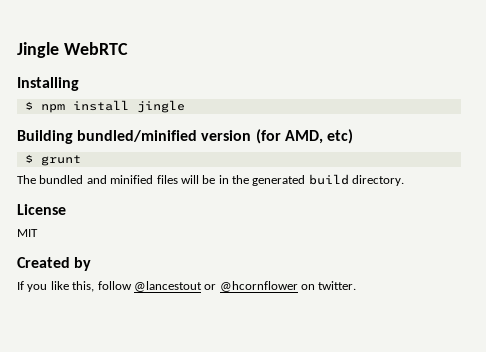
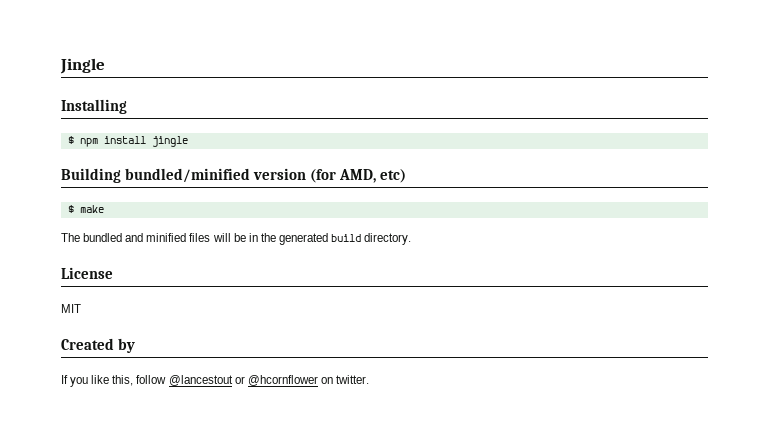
[63,42,128,55] WebRTC -> (105, 66) none
[40,155,81,166] grunt -> [79,205,104,213] make

